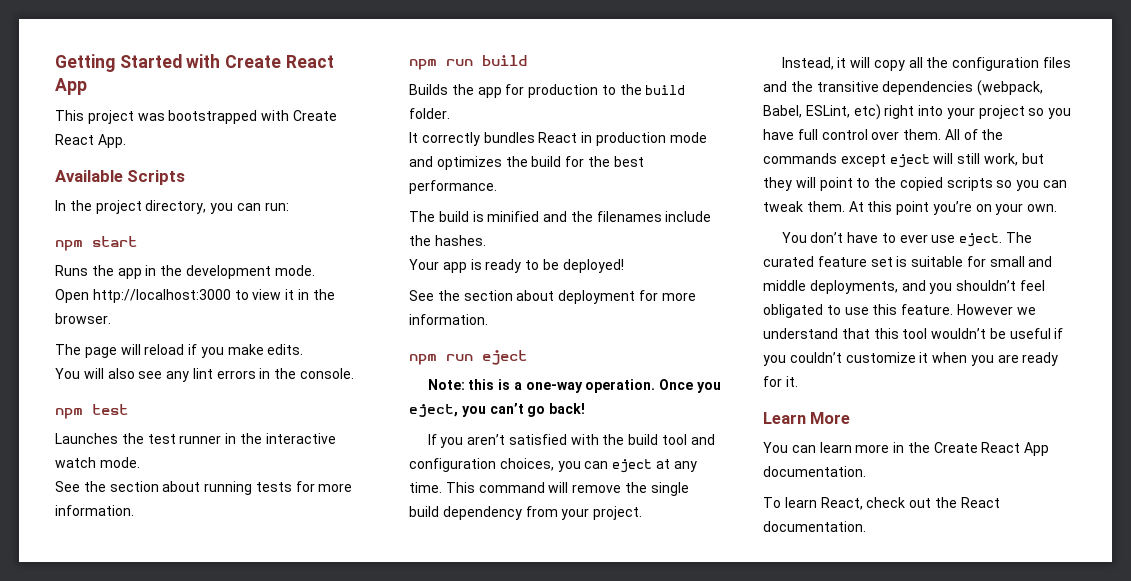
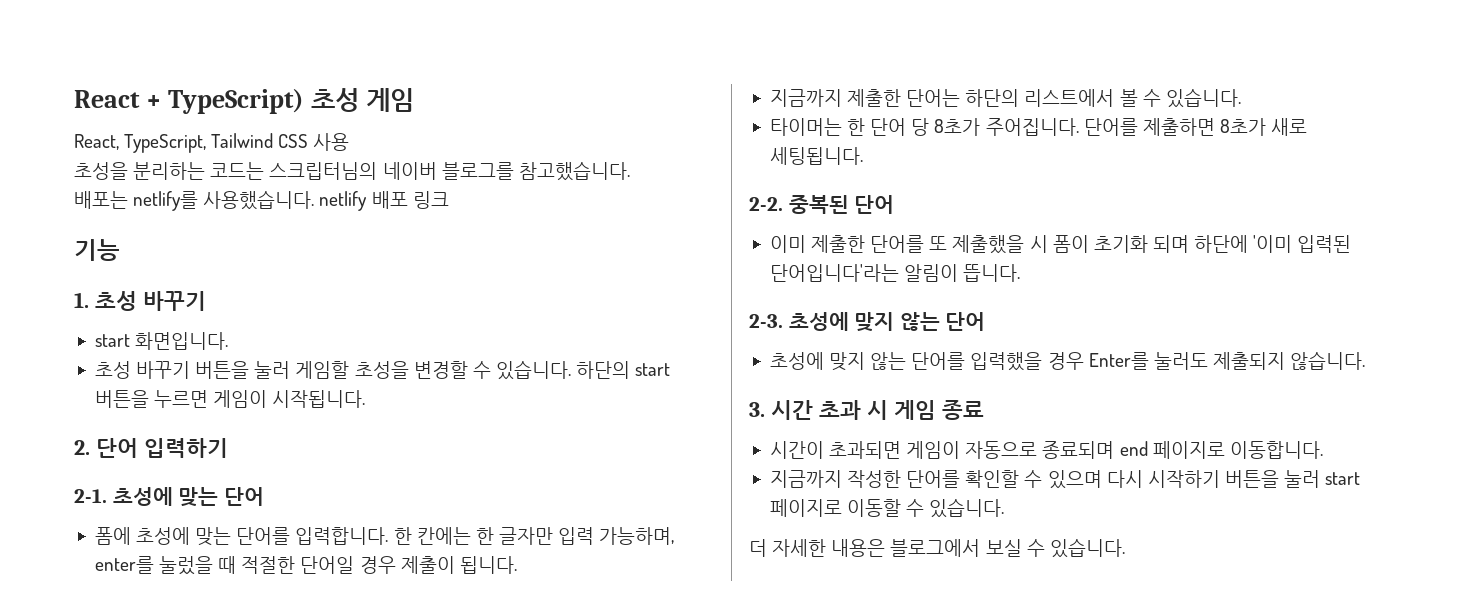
[55,54,334,72] [55,78,87,95] [55,110,337,124] [55,134,126,148] [55,170,186,185] [55,200,289,214] [55,236,137,251] [55,265,315,279] [55,289,335,303] [55,313,111,324] [55,344,304,358] [55,368,355,382] [55,404,128,419] [55,433,336,444] [55,457,140,468] [55,481,353,495] [55,505,134,516] [409,55,527,70] [409,84,686,98] [409,108,450,119] [409,132,707,146] [409,156,644,170] [409,180,497,194] [409,211,712,222] [409,235,486,246] [409,259,624,273] [409,290,696,304] [409,314,488,325] [409,350,527,365] [427,379,722,393] [409,403,586,417] [427,434,715,448] [409,458,697,473] [409,482,689,496] [409,506,643,520] [781,57,1072,71] [763,80,1044,96] [763,104,1072,120] [763,129,1004,140] [763,153,1044,168] [763,177,1068,191] [763,201,1058,215] [781,232,1033,247] [763,256,1053,267] [763,280,1045,294] [763,304,1036,318] [763,328,1064,339] [763,352,1059,366] [763,376,798,387] [763,412,851,424] [763,442,1050,456] [763,466,866,477] [763,497,1000,510] [763,521,866,532] Getting Started with Create React App // This project was bootstrapped with Create React App. // Available Scripts // In the project directory, you can run: // npm start // Runs the app in the development mode. // Open http://localhost:3000 to view it in the browser. // The page will reload if you make edits. // You will also see any lint errors in the console. // npm test // Launches the test runner in the interactive watch mode. // See the section about running tests for more information. // npm run build // Builds the app for production to the build folder. // It correctly bundles React in production mode and optimizes the build for the best performance. // The build is minified and the filenames include the hashes. // Your app is ready to be deployed! // See the section about deployment for more information. // npm run eject // Note: this is a one-way operation. Once you eject, you can’t go back! // If you aren’t satisfied with the build tool and configuration choices, you can eject at any time. This command will remove the single build dependency from your project. // Instead, it will copy all the configuration files and the transitive dependencies (webpack, Babel, ESLint, etc) right into your project so you have full control over them. All of the commands except eject will still work, but they will point to the copied scripts so you can tweak them. At this point you’re on your own. // You don’t have to ever use eject. The curated feature set is suitable for small and middle deployments, and you shouldn’t feel obligated to use this feature. However we understand that this tool wouldn’t be useful if you couldn’t customize it when you are ready for it. // Learn More // You can learn more in the Create React App documentation. // To learn React, check out the React documentation. -> [74,88,414,114] [74,133,350,153] [74,161,630,181] [74,190,449,211] [74,239,120,261] [74,291,206,311] [94,332,229,350] [94,360,671,380] [94,390,366,408] [74,438,228,458] [74,487,264,507] [94,527,675,546] [94,556,517,575] [769,88,1241,108] [769,118,1308,136] [769,147,863,165] [749,195,895,214] [769,235,1352,254] [769,264,1021,282] [749,312,986,332] [769,351,1366,371] [749,400,984,420] [769,441,1323,459] [769,470,1361,489] [769,498,1005,518] [749,538,1125,558] React + TypeScript) 초성 게임 // React, TypeScript, Tailwind CSS 사용 // 초성을 분리하는 코드는 스크립터님의 네이버 블로그를 참고했습니다. // 배포는 netlify를 사용했습니다. netlify 배포 링크 // 기능 // 1. 초성 바꾸기 // start 화면입니다. // 초성 바꾸기 버튼을 눌러 게임할 초성을 변경할 수 있습니다. 하단의 start 버튼을 누르면 게임이 시작됩니다. // 2. 단어 입력하기 // 2-1. 초성에 맞는 단어 // 폼에 초성에 맞는 단어를 입력합니다. 한 칸에는 한 글자만 입력 가능하며, enter를 눌렀을 때 적절한 단어일 경우 제출이 됩니다. // 지금까지 제출한 단어는 하단의 리스트에서 볼 수 있습니다. // 타이머는 한 단어 당 8초가 주어집니다. 단어를 제출하면 8초가 새로 세팅됩니다. // 2-2. 중복된 단어 // 이미 제출한 단어를 또 제출했을 시 폼이 초기화 되며 하단에 '이미 입력된 단어입니다'라는 알림이 뜹니다. // 2-3. 초성에 맞지 않는 단어 // 초성에 맞지 않는 단어를 입력했을 경우 Enter를 눌러도 제출되지 않습니다. // 3. 시간 초과 시 게임 종료 // 시간이 초과되면 게임이 자동으로 종료되며 end 페이지로 이동합니다. // 지금까지 작성한 단어를 확인할 수 있으며 다시 시작하기 버튼을 눌러 start 페이지로 이동할 수 있습니다. // 더 자세한 내용은 블로그에서 보실 수 있습니다.

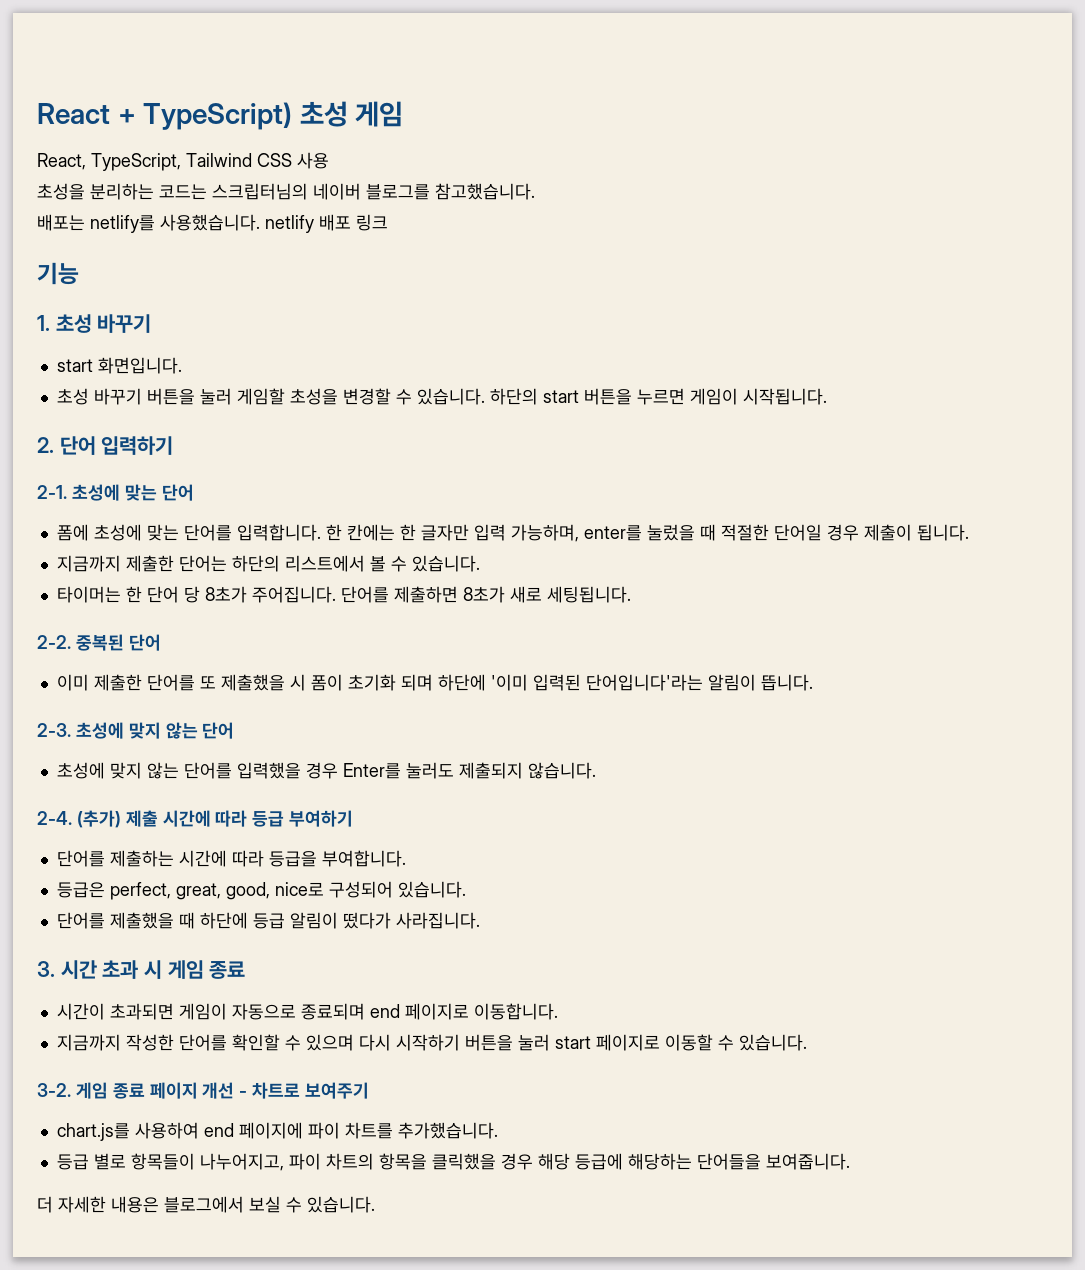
(1366, 360) none -> [37,810,354,828] [56,850,406,867] [56,881,466,900] [56,912,480,929] // 2-4. (추가) 제출 시간에 따라 등급 부여하기 // 단어를 제출하는 시간에 따라 등급을 부여합니다. // 등급은 perfect, great, good, nice로 구성되어 있습니다. // 단어를 제출했을 때 하단에 등급 알림이 떴다가 사라집니다.
(1005, 508) none -> [37,1082,370,1099] [56,1122,498,1141] [56,1153,850,1171] // 3-2. 게임 종료 페이지 개선 - 차트로 보여주기 // chart.js를 사용하여 end 페이지에 파이 차트를 추가했습니다. // 등급 별로 항목들이 나누어지고, 파이 차트의 항목을 클릭했을 경우 해당 등급에 해당하는 단어들을 보여줍니다.

